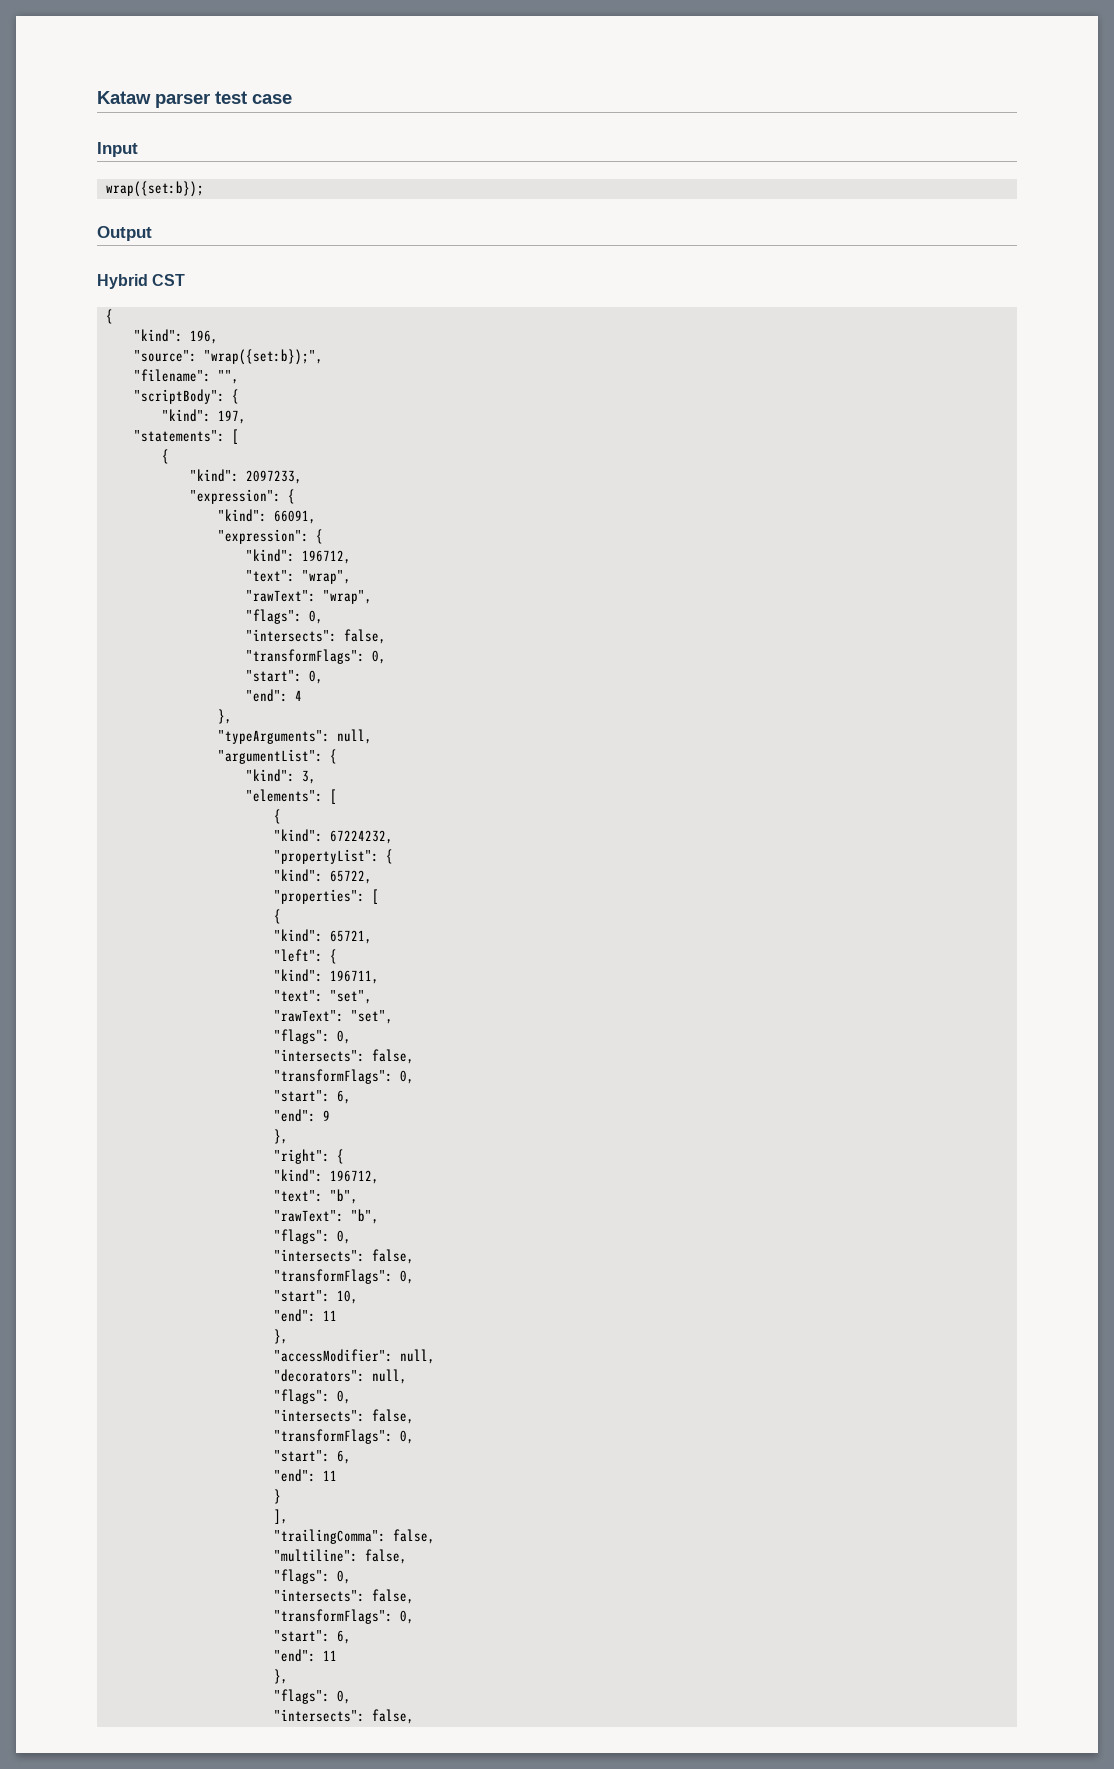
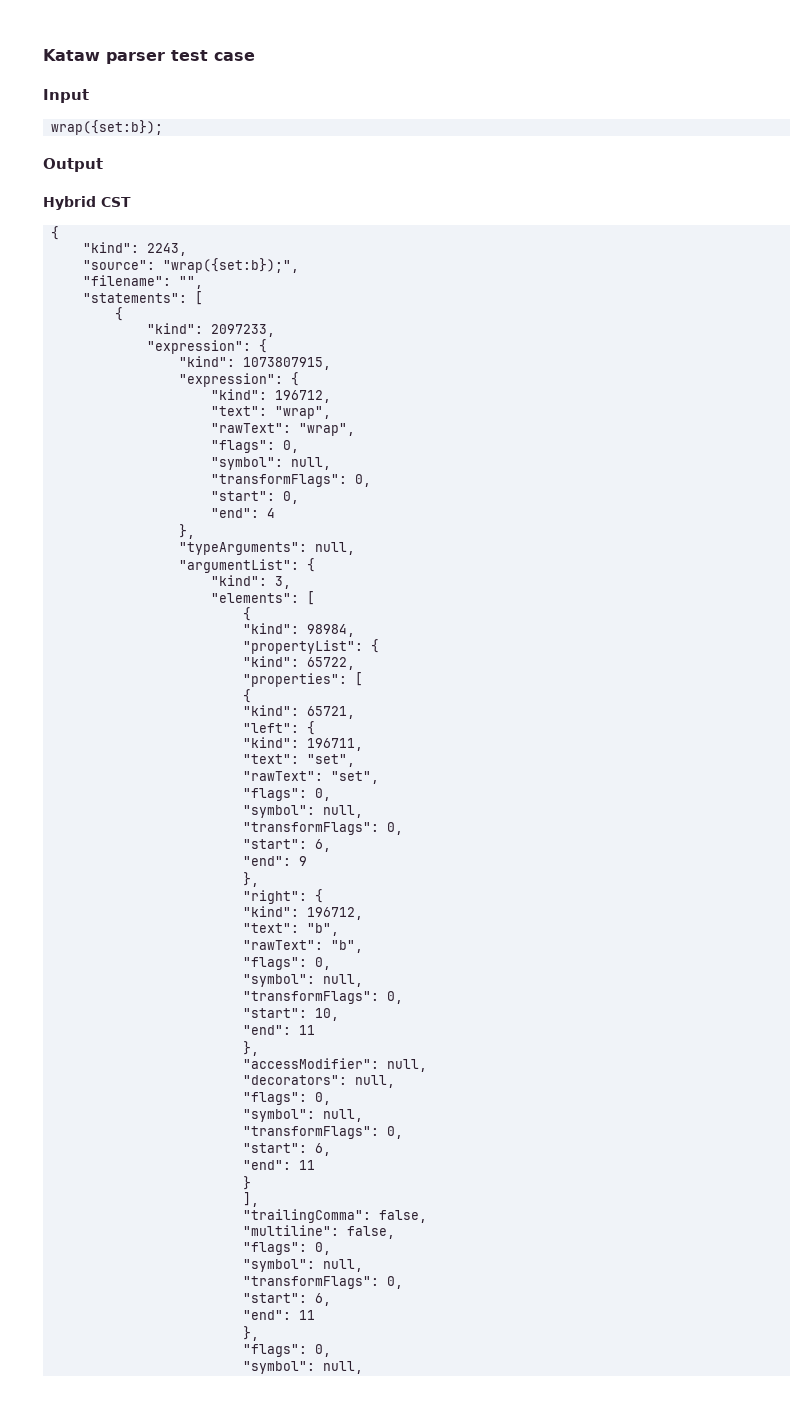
[190,330,219,344] 196, -> [146,243,187,256] 2243,
[134,389,240,404] [162,409,247,424] // "scriptBody": { // "kind": 197, -> (203, 282) none
[274,510,317,524] 66091, -> [242,357,331,370] 1073807915,
[246,629,387,644] "intersects": false, -> [210,457,331,470] "symbol": null,
[330,830,394,844] 67224232, -> [306,624,355,637] 98984,
[274,1049,415,1064] "intersects": false, -> [242,805,363,818] "symbol": null,
[274,1249,415,1264] "intersects": false, -> [242,974,363,987] "symbol": null,
[274,1409,415,1424] "intersects": false, -> [242,1109,363,1122] "symbol": null,
[274,1589,415,1604] "intersects": false, -> [242,1259,363,1272] "symbol": null,
[274,1709,415,1724] "intersects": false, -> [242,1361,363,1374] "symbol": null,

